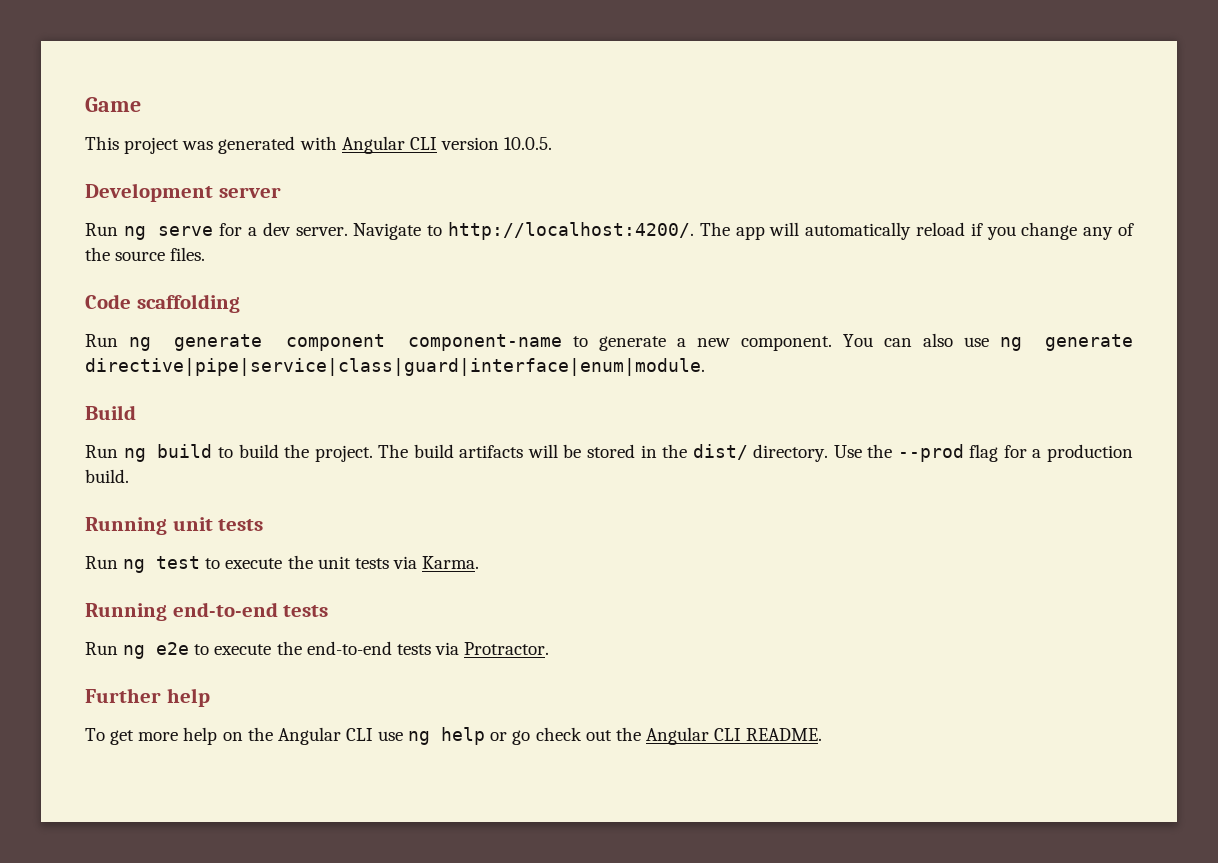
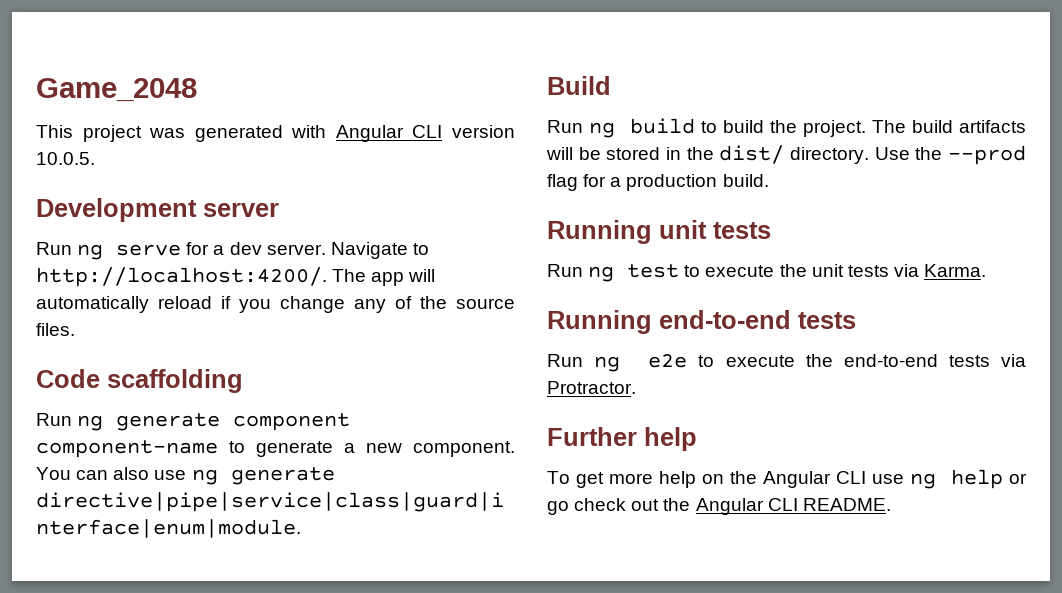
[85,97,141,112] Game -> [36,78,197,102] Game_2048

